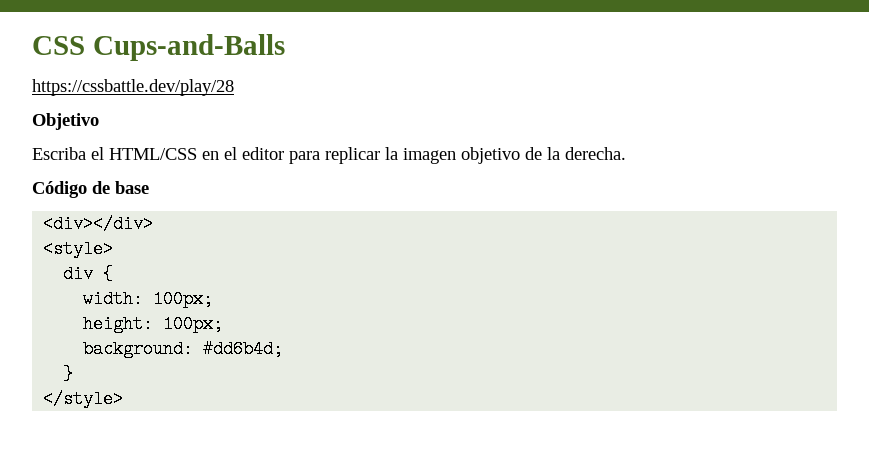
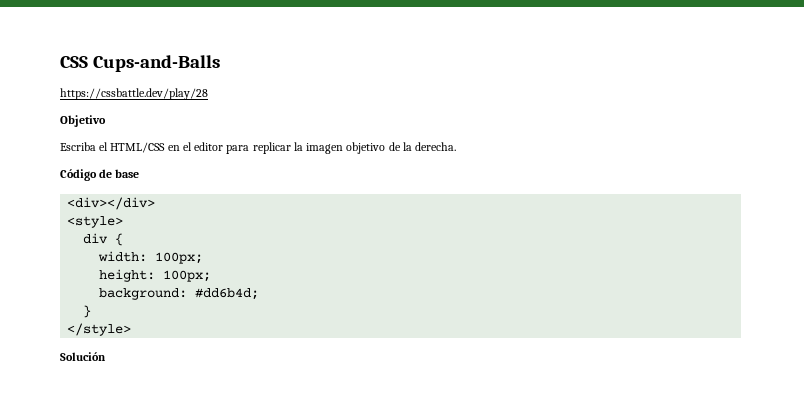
(124, 399) none -> [60,352,106,361] // Solución

